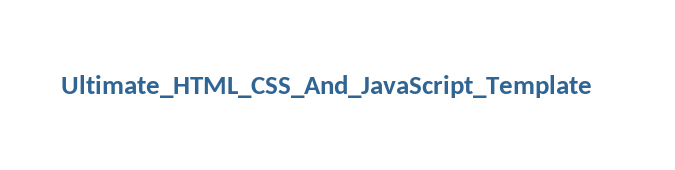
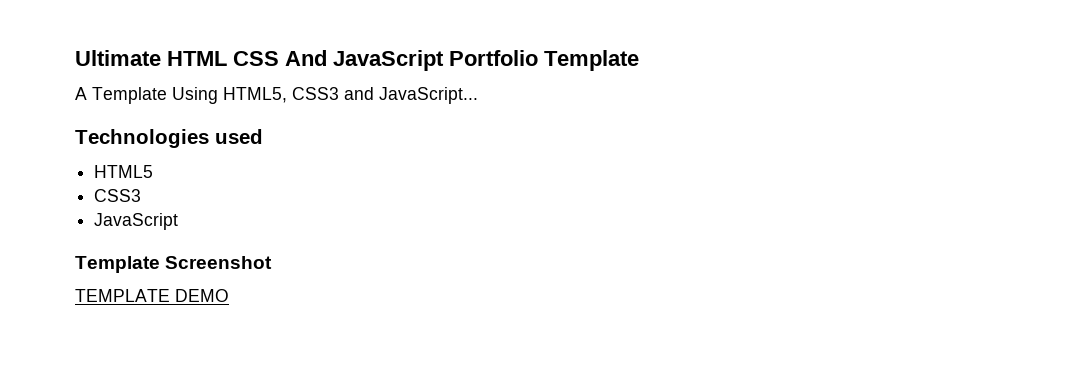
[61,75,592,98] Ultimate_HTML_CSS_And_JavaScript_Template -> [75,50,639,71] [75,87,478,104] [75,129,263,148] [94,165,154,178] [94,189,142,202] [94,213,179,230] [75,256,273,273] [75,289,229,302] Ultimate HTML CSS And JavaScript Portfolio Template // A Template Using HTML5, CSS3 and JavaScript... // Technologies used // HTML5 // CSS3 // JavaScript // Template Screenshot // TEMPLATE DEMO

